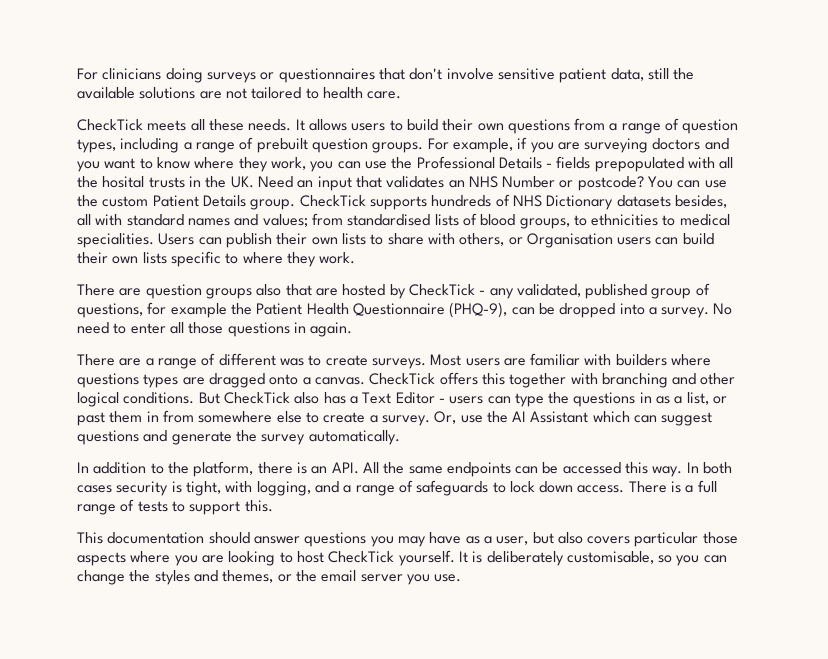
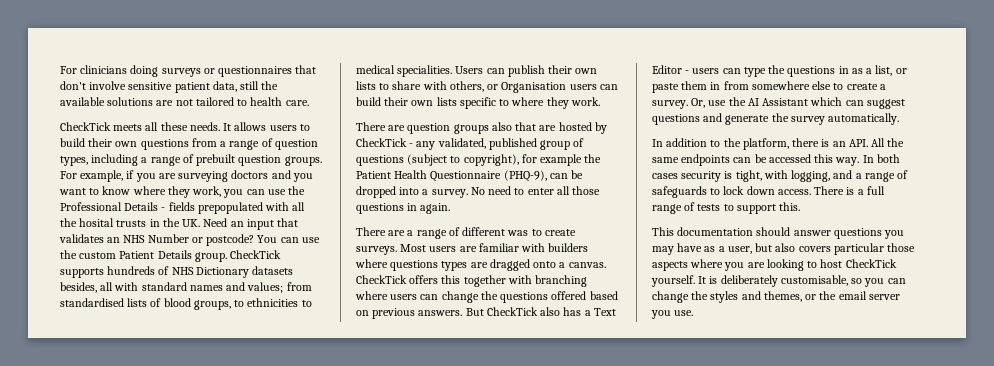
[77,303,143,318] questions, -> [356,154,519,166] questions (subject to copyright),
[672,373,736,385] [77,392,195,407] and other logical conditions. -> [355,291,618,303] [356,308,463,319] where users can change the questions offered based on previous answers.
[77,412,105,426] past -> [652,83,679,93] paste

